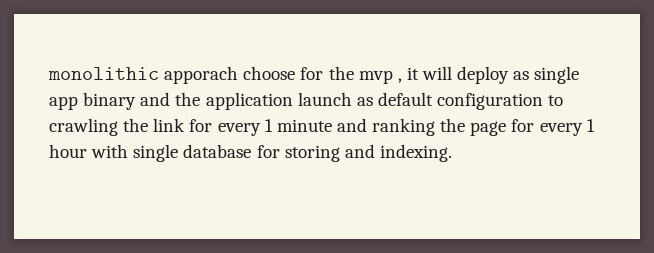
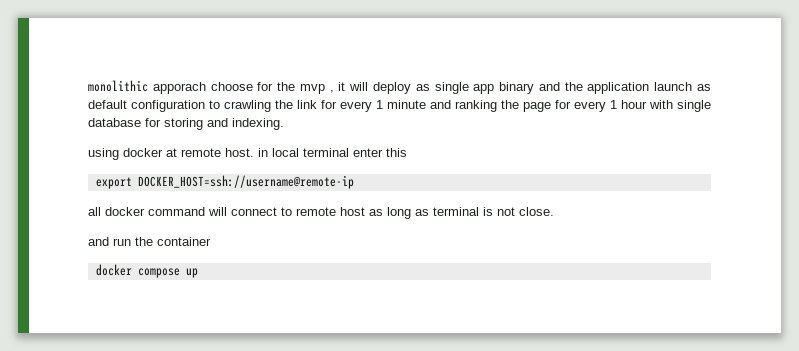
(452, 153) none -> [88,148,407,160] [95,175,354,189] [88,207,554,219] [88,237,211,246] [95,264,198,278] // using docker at remote host. in local terminal enter this // export DOCKER_HOST=ssh://username@remote-ip // all docker command will connect to remote host as long as terminal is not close. // and run the container // docker compose up

